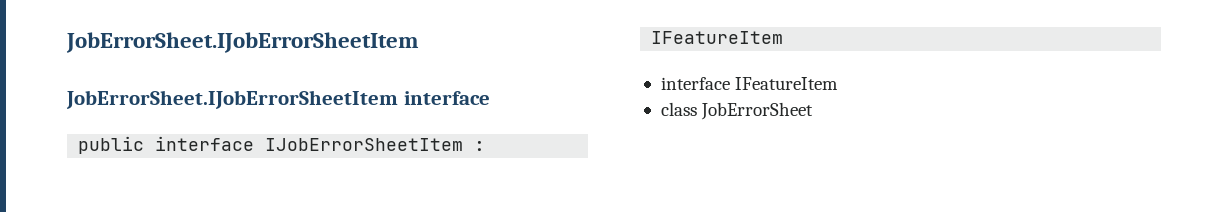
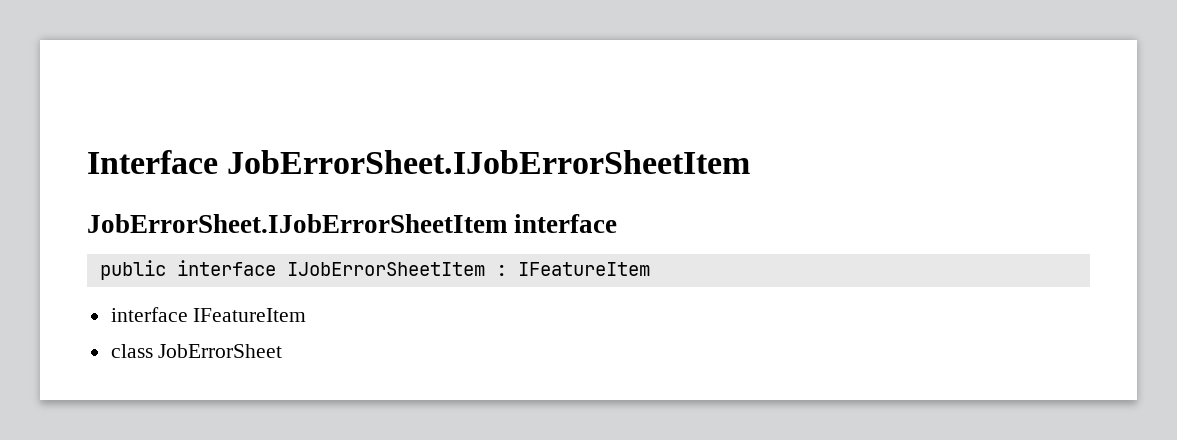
(66, 42) none -> [87,150,218,174] Interface

